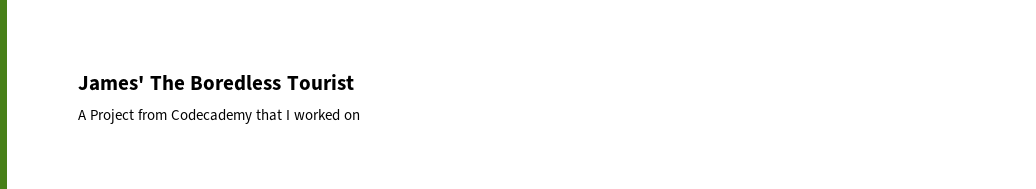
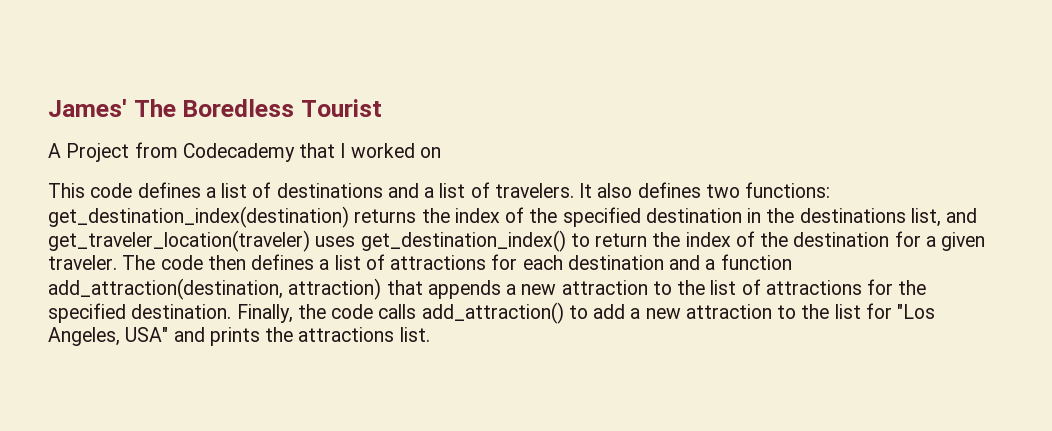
(361, 116) none -> [48,182,831,198] [48,206,978,228] [48,230,986,252] [48,254,792,270] [48,278,927,300] [48,302,936,324] [48,327,430,346] // This code defines a list of destinations and a list of travelers. It also defines two functions: get_destination_index(destination) returns the index of the specified destination in the destinations list, and get_traveler_location(traveler) uses get_destination_index() to return the index of the destination for a given traveler. The code then defines a list of attractions for each destination and a function add_attraction(destination, attraction) that appends a new attraction to the list of attractions for the specified destination. Finally, the code calls add_attraction() to add a new attraction to the list for "Los Angeles, USA" and prints the attractions list.

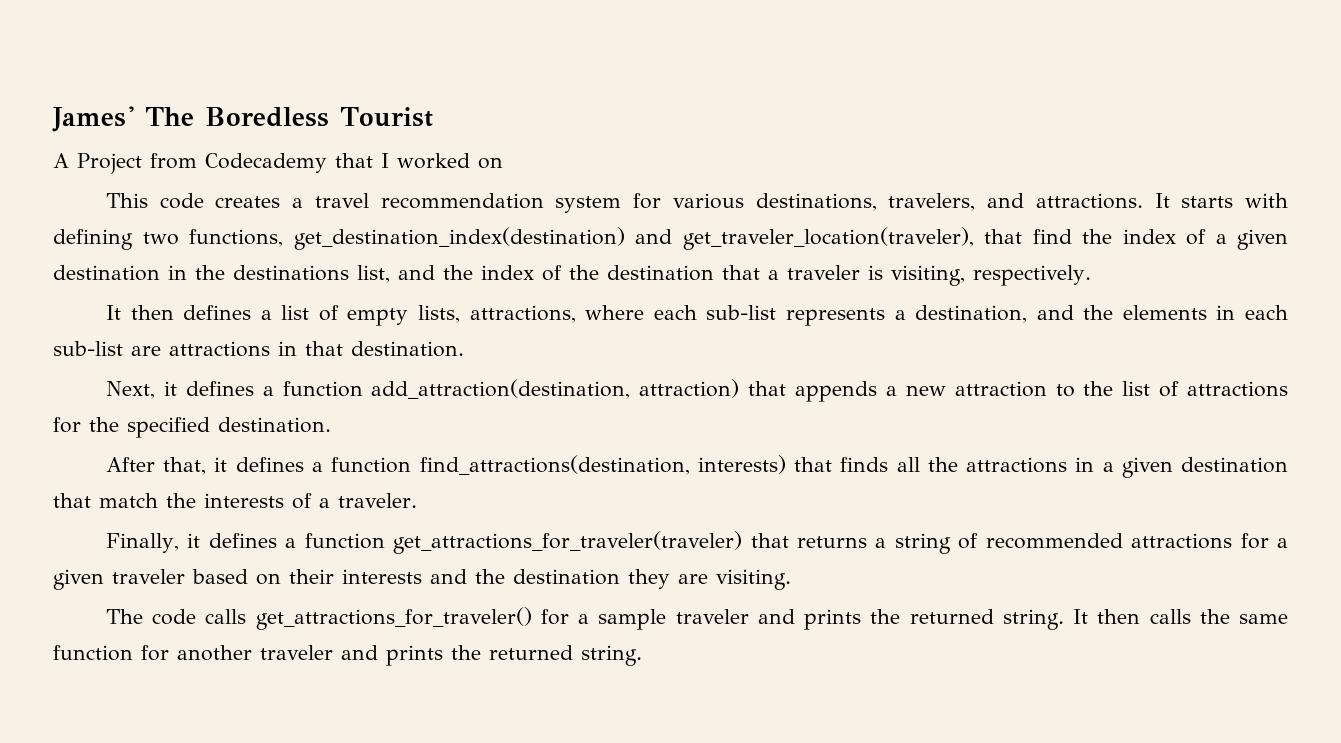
[137,182,831,198] [48,206,641,228] defines a list of destinations and a list of travelers. It also defines two functions: get_destination_index(destination) returns the index of the specified -> [215,193,1288,213] [53,227,1288,250] creates a travel recommendation system for various destinations, travelers, and attractions. It starts with defining two functions, get_destination_index(destination) and get_traveler_location(traveler), that find the index of a given
[48,230,648,252] get_traveler_location(traveler) uses get_destination_index() to return -> (435, 272) none
[894,231,986,251] [48,255,203,270] for a given traveler. The code -> [722,265,1091,286] [105,305,121,320] that a traveler is visiting, respectively. // It
[390,254,701,270] attractions for each destination and -> [347,305,1288,326] [53,341,464,357] [105,381,254,399] empty lists, attractions, where each sub-list represents a destination, and the elements in each sub-list are attractions in that destination. // Next, it defines
[236,302,936,324] [48,327,430,346] Finally, the code calls add_attraction() to add a new attraction to the list for "Los Angeles, USA" and prints the attractions list. -> [105,455,1288,478] [53,493,417,509] [105,531,1288,554] [53,569,791,590] [105,607,1289,630] [53,645,642,666] // After that, it defines a function find_attractions(destination, interests) that finds all the attractions in a given destination that match the interests of a traveler. // Finally, it defines a function get_attractions_for_traveler(traveler) that returns a string of recommended attractions for a given traveler based on their interests and the destination they are visiting. // The code calls get_attractions_for_traveler() for a sample traveler and prints the returned string. It then calls the same function for another traveler and prints the returned string.

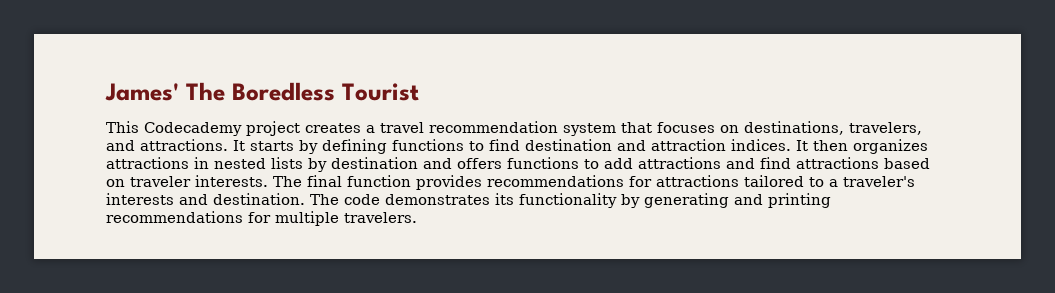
[53,153,503,174] [105,193,204,209] A Project from Codecademy that I worked on // This code -> [106,121,300,136] This Codecademy project
[633,193,744,209] for various -> [621,122,739,133] that focuses on
[1244,193,1288,208] [53,227,1288,250] [53,265,1091,286] [105,305,1288,326] [53,341,464,357] [105,379,1288,402] [53,417,331,438] [105,455,1288,478] [53,493,417,509] [105,531,1288,554] [53,569,791,590] [105,607,1289,630] [53,645,642,666] with defining two functions, get_destination_index(destination) and get_traveler_location(traveler), that find the index of a given destination in the destinations list, and the index of the destination that a traveler is visiting, respectively. // It then defines a list of empty lists, attractions, where each sub-list represents a destination, and the elements in each sub-list are attractions in that destination. // Next, it defines a function add_attraction(destination, attraction) that appends a new attraction to the list of attractions for the specified destination. // After that, it defines a function find_attractions(destination, interests) that finds all the attractions in a given destination that match the interests of a traveler. // Finally, it defines a function get_attractions_for_traveler(traveler) that returns a string of recommended attractions for a given traveler based on their interests and the destination they are visiting. // The code calls get_attractions_for_traveler() for a sample traveler and prints the returned string. It then calls the same function for another traveler and prints the returned string. -> [299,139,928,154] [106,157,930,172] [106,175,915,190] [106,193,831,208] [106,211,417,226] by defining functions to find destination and attraction indices. It then organizes attractions in nested lists by destination and offers functions to add attractions and find attractions based on traveler interests. The final function provides recommendations for attractions tailored to a traveler's interests and destination. The code demonstrates its functionality by generating and printing recommendations for multiple travelers.

